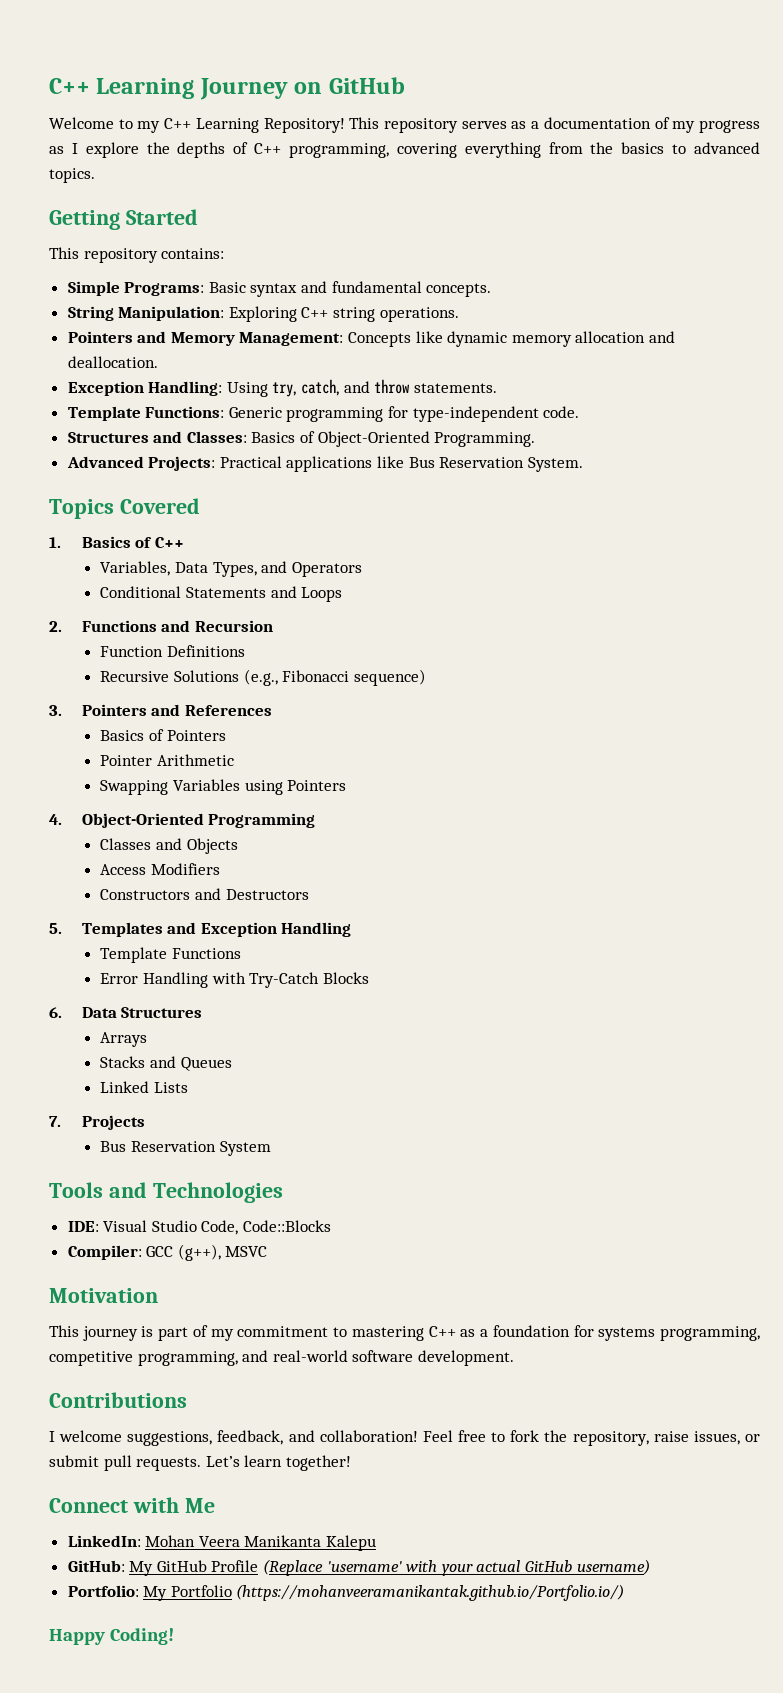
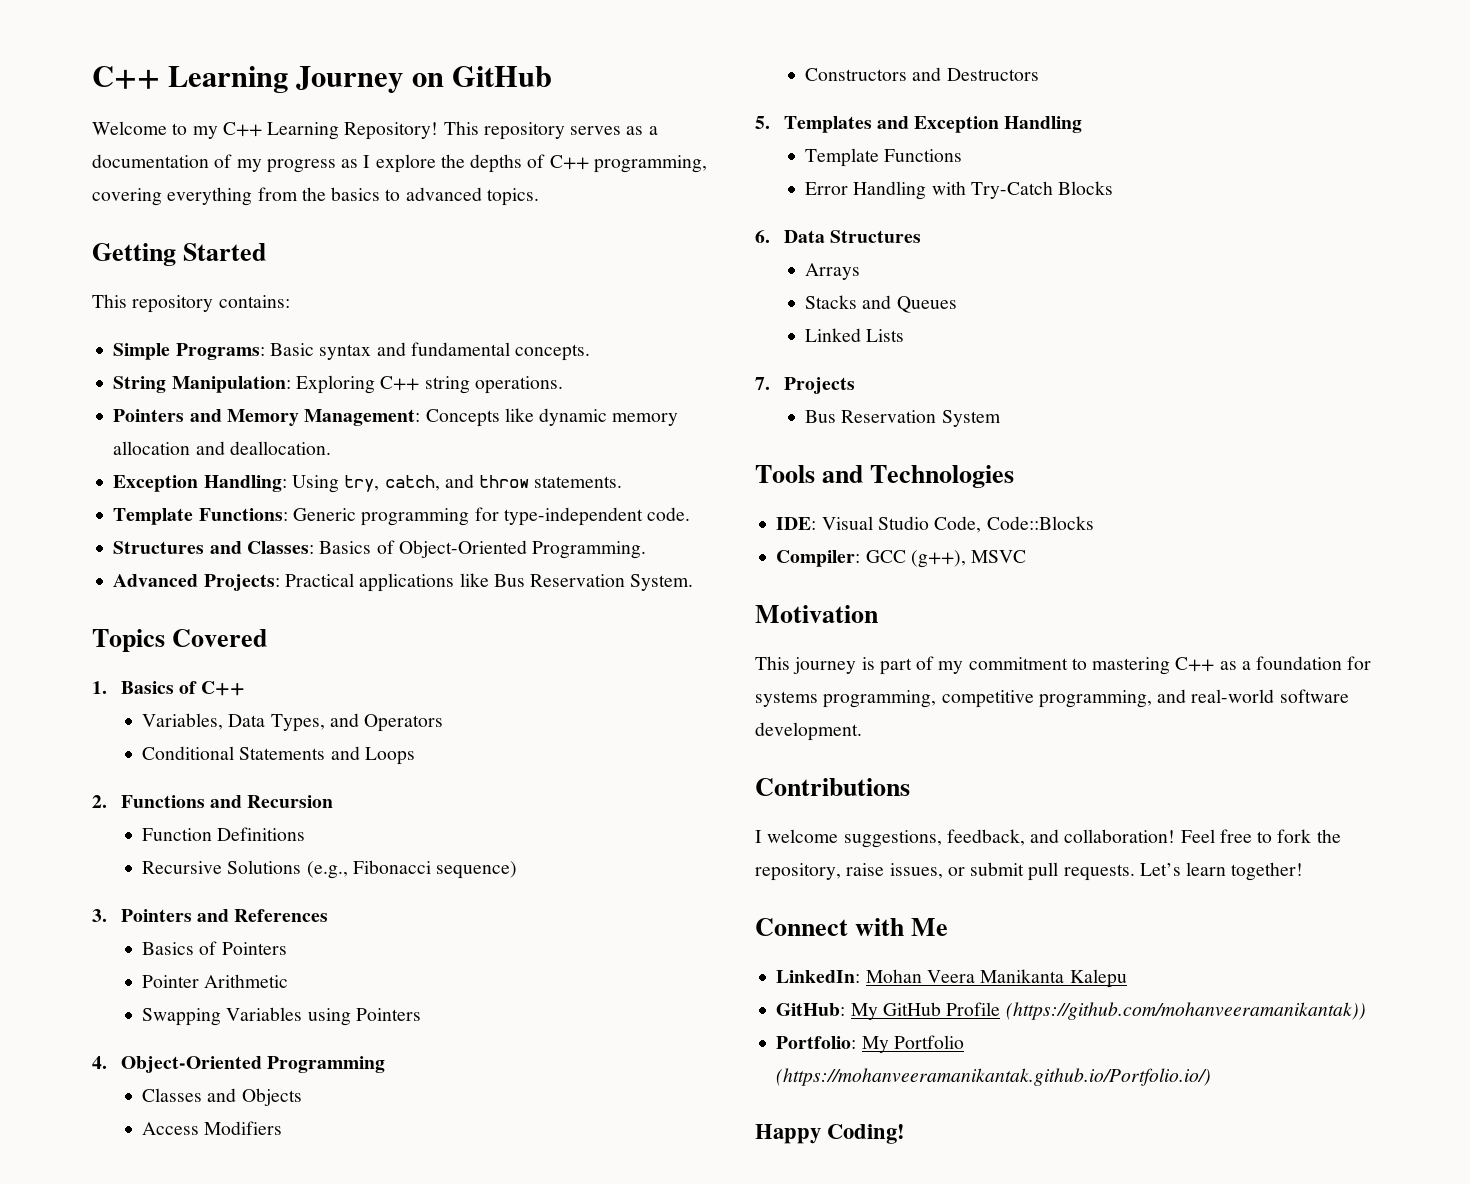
[263,1559,650,1576] (Replace 'username' with your actual GitHub username) -> [1005,1002,1366,1020] (https://github.com/mohanveeramanikantak))

